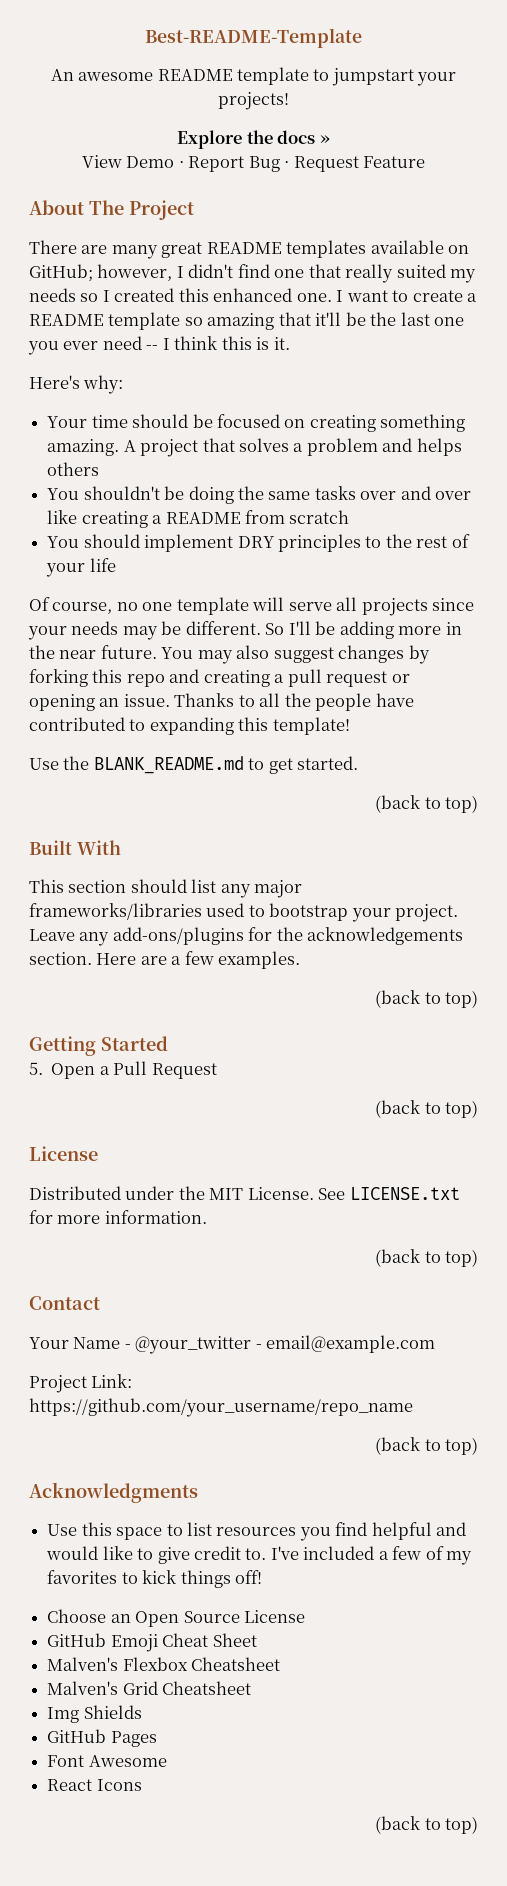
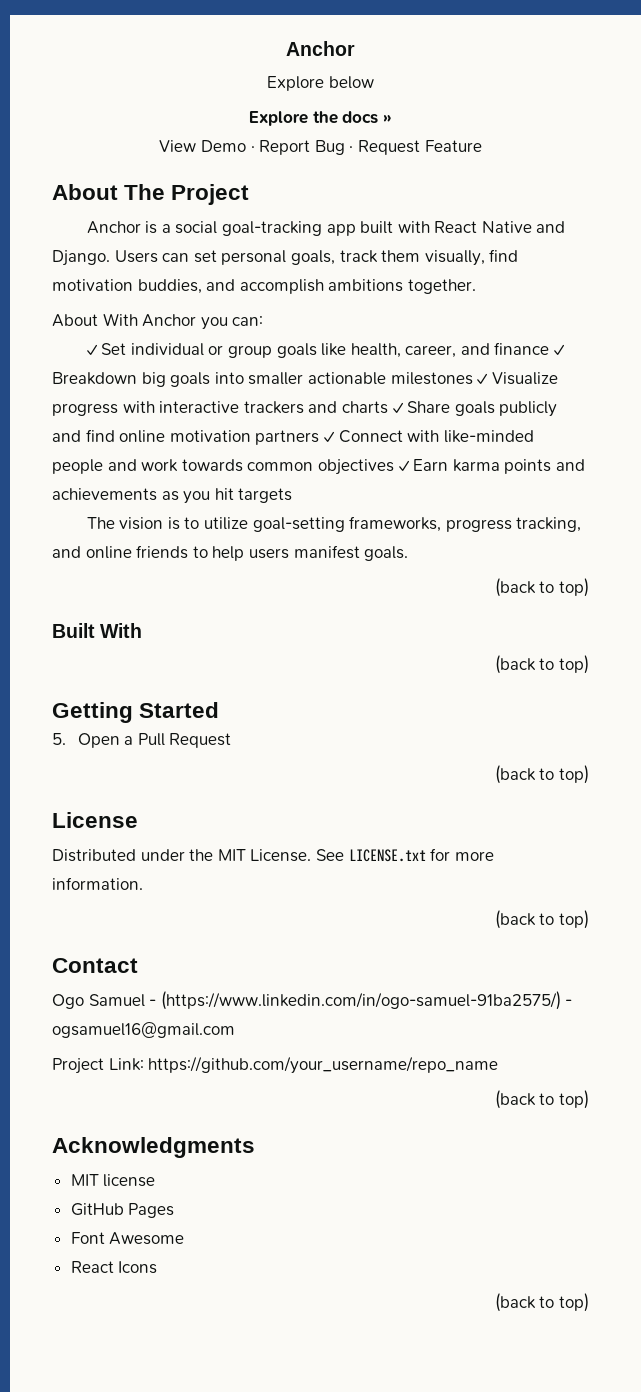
[145,28,362,48] [50,67,457,86] [218,92,289,110] Best-README-Template // An awesome README template to jumpstart your projects! -> [286,41,355,56] [267,76,374,91] Anchor // Explore below
[29,240,470,259] [29,264,477,283] [29,288,478,302] [29,312,465,330] [28,336,290,355] [29,375,124,394] [47,414,466,432] [47,438,462,457] [47,462,100,476] [47,486,472,504] [47,510,350,528] [47,534,470,552] [46,558,116,577] [29,597,475,616] [28,621,462,640] [29,645,430,664] [29,669,410,687] [29,693,414,711] [29,717,350,735] [29,756,359,774] There are many great README templates available on GitHub; however, I didn't find one that really suited my needs so I created this enhanced one. I want to create a README template so amazing that it'll be the last one you ever need -- I think this is it. // Here's why: // Your time should be focused on creating something amazing. A project that solves a problem and helps others // You shouldn't be doing the same tasks over and over like creating a README from scratch // You should implement DRY principles to the rest of your life // Of course, no one template will serve all projects since your needs may be different. So I'll be adding more in the near future. You may also suggest changes by forking this repo and creating a pull request or opening an issue. Thanks to all the people have contributed to expanding this template! // Use the BLANK_README.md to get started. -> [86,221,566,236] [52,249,519,266] [52,279,476,294] [52,313,264,330] [86,342,566,358] [52,372,558,387] [52,401,558,417] [52,429,534,445] [52,459,585,475] [52,488,293,504] [86,516,582,532] [52,545,409,561] Anchor is a social goal-tracking app built with React Native and Django. Users can set personal goals, track them visually, find motivation buddies, and accomplish ambitions together. // About With Anchor you can: // ✓ Set individual or group goals like health, career, and finance ✓ Breakdown big goals into smaller actionable milestones ✓ Visualize progress with interactive trackers and charts ✓ Share goals publicly and find online motivation partners ✓ Connect with like-minded people and work towards common objectives ✓ Earn karma points and achievements as you hit targets // The vision is to utilize goal-setting frameworks, progress tracking, and online friends to help users manifest goals.
[29,879,303,898] [29,903,459,922] [29,927,464,946] [29,951,301,969] // This section should list any major frameworks/libraries used to bootstrap your project. Leave any add-ons/plugins for the acknowledgements section. Here are a few examples. -> (143, 630) none
[29,1335,436,1354] Your Name - @your_twitter - email@example.com -> [52,991,573,1010] [52,1022,235,1038] Ogo Samuel - (https://www.linkedin.com/in/ogo-samuel-91ba2575/) - ogsamuel16@gmail.com
[47,1522,467,1541] [46,1546,473,1565] [47,1570,262,1588] [47,1609,305,1627] [47,1633,257,1652] [47,1657,281,1671] [47,1681,252,1695] [47,1705,142,1723] Use this space to list resources you find helpful and would like to give credit to. I've included a few of my favorites to kick things off! // Choose an Open Source License // GitHub Emoji Cheat Sheet // Malven's Flexbox Cheatsheet // Malven's Grid Cheatsheet // Img Shields -> [70,1174,156,1187] MIT license

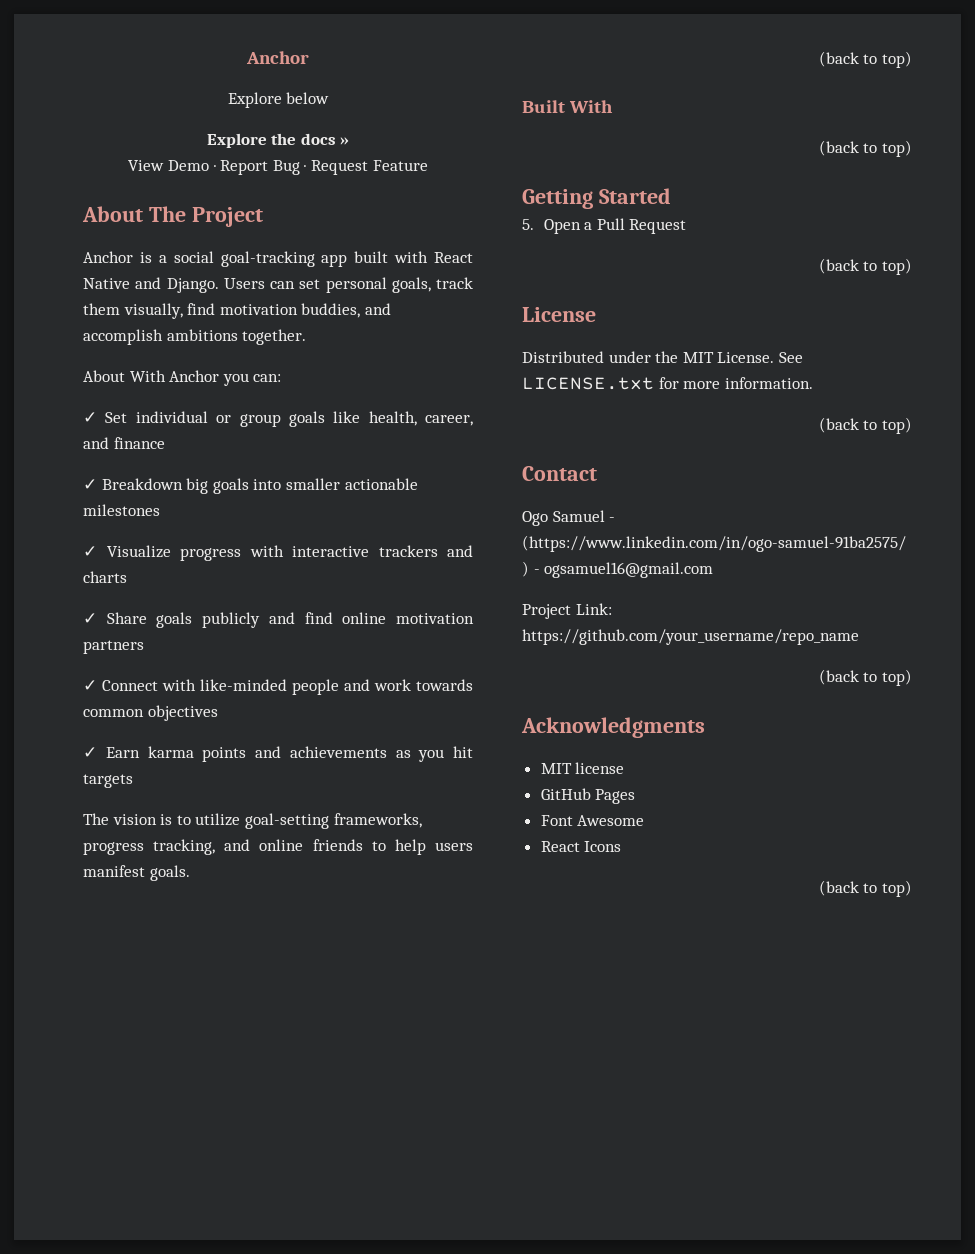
(550, 348) none -> (165, 443) //
(473, 378) none -> (160, 510) //
(388, 407) none -> (127, 577) //
(320, 437) none -> (144, 647) //
(394, 467) none -> (218, 713) //

